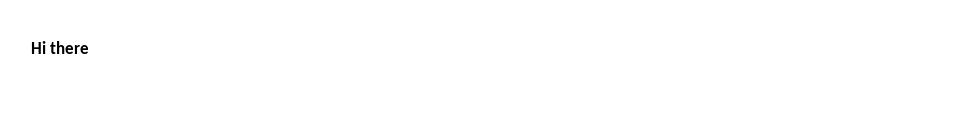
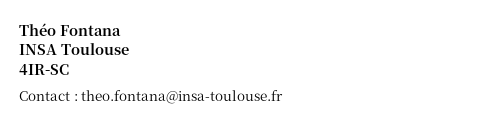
[31,41,90,54] Hi there -> [19,23,121,36] [19,43,129,55] [19,64,69,75] [19,90,284,104] Théo Fontana // INSA Toulouse // 4IR-SC // Contact : theo.fontana@insa-toulouse.fr

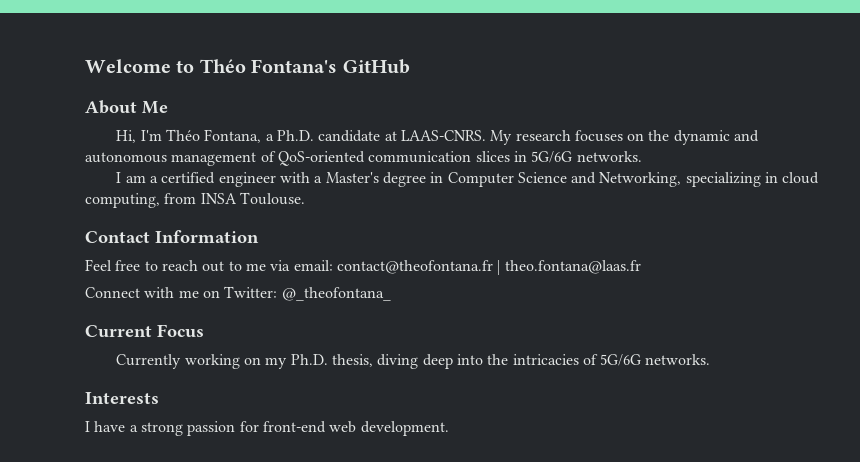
[19,23,121,36] [19,43,129,55] [19,64,69,75] [19,90,284,104] Théo Fontana // INSA Toulouse // 4IR-SC // Contact : theo.fontana@insa-toulouse.fr -> [85,59,410,74] [85,100,168,114] [116,129,760,145] [85,151,642,166] [116,172,820,187] [85,192,305,208] [85,230,259,243] [85,259,641,275] [85,286,391,301] [85,324,204,338] [116,354,711,369] [85,392,159,404] [85,421,449,436] Welcome to Théo Fontana's GitHub // About Me // Hi, I'm Théo Fontana, a Ph.D. candidate at LAAS-CNRS. My research focuses on the dynamic and autonomous management of QoS-oriented communication slices in 5G/6G networks. // I am a certified engineer with a Master's degree in Computer Science and Networking, specializing in cloud computing, from INSA Toulouse. // Contact Information // Feel free to reach out to me via email: contact@theofontana.fr | theo.fontana@laas.fr // Connect with me on Twitter: @_theofontana_ // Current Focus // Currently working on my Ph.D. thesis, diving deep into the intricacies of 5G/6G networks. // Interests // I have a strong passion for front-end web development.

